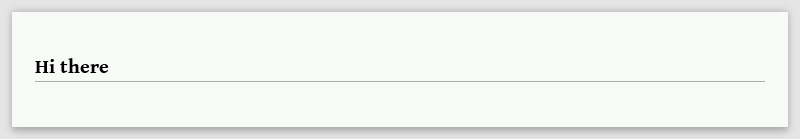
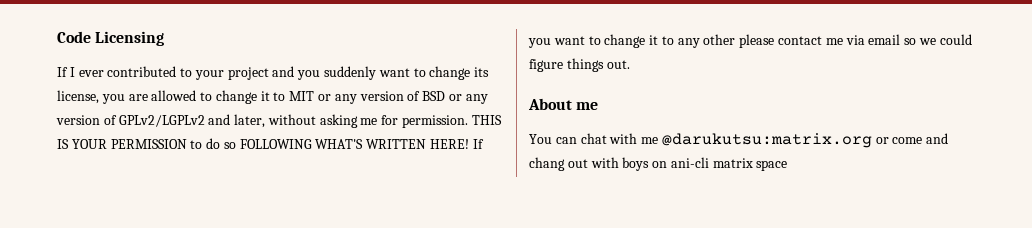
[35,58,110,73] Hi there -> [57,31,165,46] [57,66,490,80] [57,90,488,104] [56,114,502,128] [57,138,484,149] [528,34,972,48] [529,58,630,72] [528,98,599,110] [529,133,949,148] [529,157,788,171] Code Licensing // If I ever contributed to your project and you suddenly want to change its license, you are allowed to change it to MIT or any version of BSD or any version of GPLv2/LGPLv2 and later, without asking me for permission. THIS IS YOUR PERMISSION to do so FOLLOWING WHAT'S WRITTEN HERE! If you want to change it to any other please contact me via email so we could figure things out. // About me // You can chat with me @darukutsu:matrix.org or come and chang out with boys on ani-cli matrix space

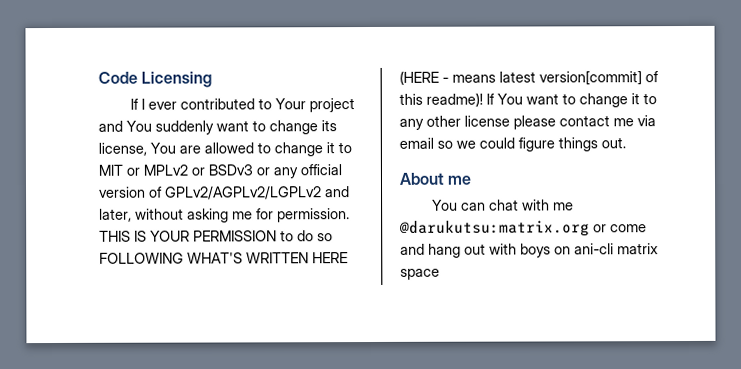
[194,70,224,80] your -> [274,98,306,110] Your
[297,70,321,80] you -> [126,120,152,132] You
[101,94,125,104] you -> [150,142,176,154] You
[334,91,488,104] [56,115,205,127] any version of BSD or any version of GPLv2/LGPLv2 -> [143,164,342,179] [99,186,322,200] MPLv2 or BSDv3 or any official version of GPLv2/AGPLv2/LGPLv2
[430,139,484,149] [528,38,551,48] HERE! If you -> [312,252,348,264] [399,70,659,86] [399,92,523,107] HERE (HERE - means latest version[commit] of this readme)! If You
(736, 39) none -> [464,115,510,127] license
[529,157,565,171] chang -> [428,243,461,258] hang

